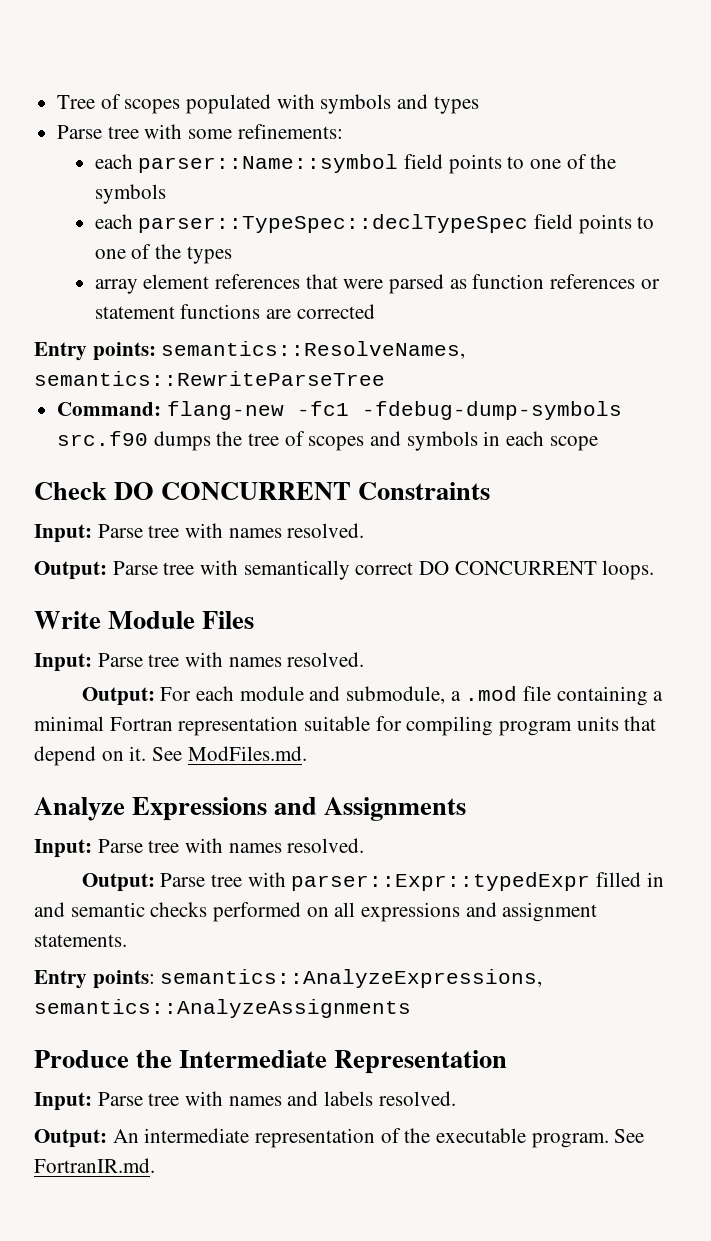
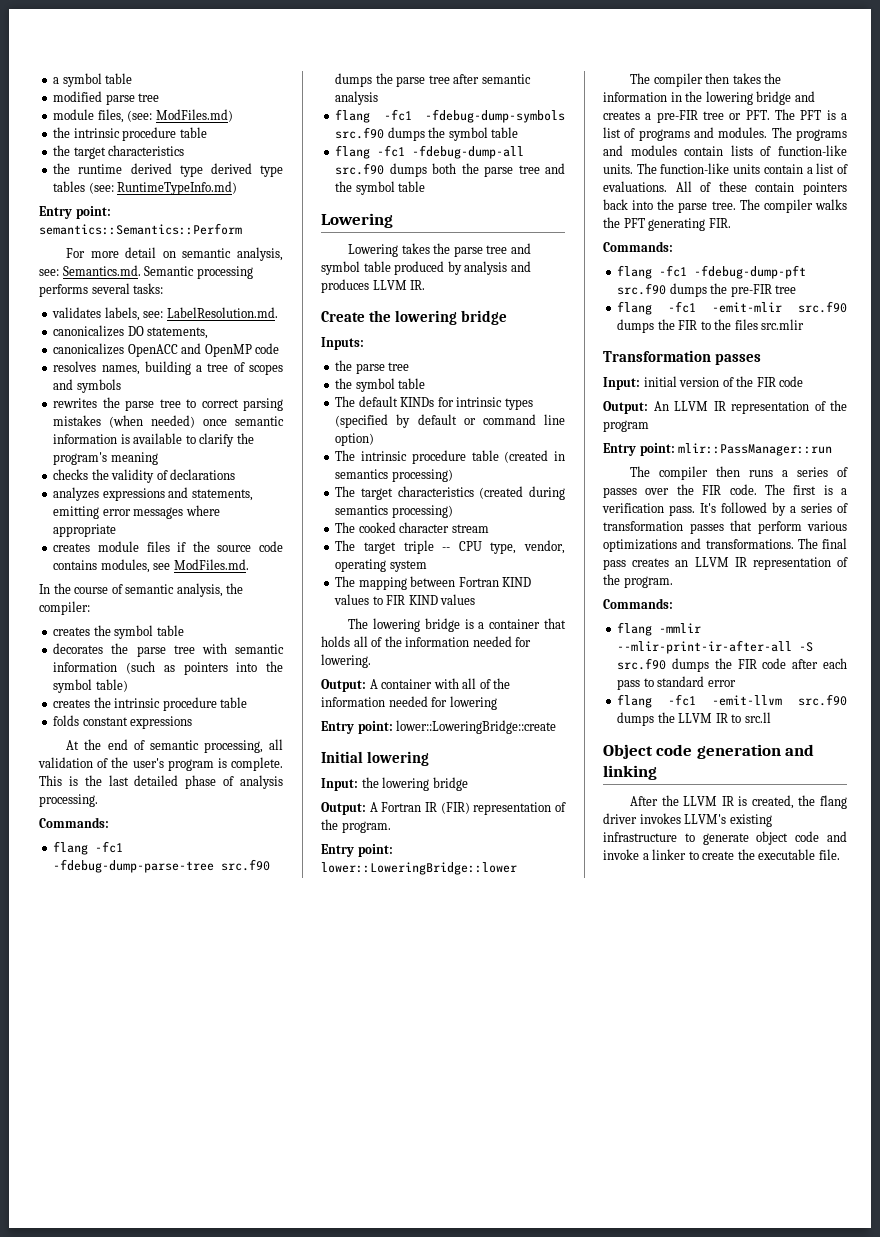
[57,94,479,114] [57,124,343,139] [94,154,617,174] [94,184,166,204] [94,214,655,234] [94,244,232,264] [94,274,660,294] [94,304,375,319] [34,341,466,361] [34,371,385,386] [57,401,284,420] Tree of scopes populated with symbols and types // Parse tree with some refinements: // each parser::Name::symbol field points to one of the symbols // each parser::TypeSpec::declTypeSpec field points to one of the types // array element references that were parsed as function references or statement functions are corrected // Entry points: semantics::ResolveNames, semantics::RewriteParseTree // Command: flang-new -> [53,73,133,87] [53,91,160,105] [53,109,233,123] [53,127,207,141] [53,145,185,159] [53,163,283,177] [53,181,238,195] [39,206,111,219] [39,223,242,235] [66,247,283,261] [39,265,253,279] [39,283,164,297] [52,307,278,321] [53,325,209,339] [53,343,280,357] [53,361,283,375] [53,379,121,393] [53,397,283,411] [53,415,284,428] [53,433,254,447] [53,452,158,465] [53,469,236,483] [53,487,253,501] [53,505,220,519] [53,524,117,537] [53,541,283,552] [53,559,249,573] [39,583,244,597] [39,601,90,615] [53,625,184,639] [53,643,284,657] [53,661,283,675] [53,679,128,693] [53,697,248,711] [53,715,193,729] [66,739,283,753] [38,757,283,771] [39,775,283,789] [39,794,98,807] [39,817,109,828] [53,841,124,855] [53,859,271,873] [335,73,531,87] [335,91,379,105] [335,109,371,123] a symbol table // modified parse tree // module files, (see: ModFiles.md) // the intrinsic procedure table // the target characteristics // the runtime derived type derived type tables (see: RuntimeTypeInfo.md) // Entry point: semantics::Semantics::Perform // For more detail on semantic analysis, see: Semantics.md. Semantic processing performs several tasks: // validates labels, see: LabelResolution.md. // canonicalizes DO statements, // canonicalizes OpenACC and OpenMP code // resolves names, building a tree of scopes and symbols // rewrites the parse tree to correct parsing mistakes (when needed) once semantic information is available to clarify the program's meaning // checks the validity of declarations // analyzes expressions and statements, emitting error messages where appropriate // creates module files if the source code contains modules, see ModFiles.md. // In the course of semantic analysis, the compiler: // creates the symbol table // decorates the parse tree with semantic information (such as pointers into the symbol table) // creates the intrinsic procedure table // folds constant expressions // At the end of semantic processing, all validation of the user's program is complete. This is the last detailed phase of analysis processing. // Commands: // flang -fc1 -fdebug-dump-parse-tree src.f90 dumps the parse tree after semantic analysis // flang
[248,431,598,451] [34,482,491,500] [34,523,365,543] [34,560,655,580] [34,611,255,629] [34,652,365,672] [81,686,664,706] [34,716,657,736] [34,746,307,766] [34,797,467,821] [34,838,365,858] [81,872,664,892] [34,902,598,922] [34,934,127,947] [34,969,543,989] [34,999,411,1018] [34,1050,508,1074] [34,1091,456,1111] tree of scopes and symbols in each scope // Check DO CONCURRENT Constraints // Input: Parse tree with names resolved. // Output: Parse tree with semantically correct DO CONCURRENT loops. // Write Module Files // Input: Parse tree with names resolved. // Output: For each module and submodule, a .mod file containing a minimal Fortran representation suitable for compiling program units that depend on it. See ModFiles.md. // Analyze Expressions and Assignments // Input: Parse tree with names resolved. // Output: Parse tree with parser::Expr::typedExpr filled in and semantic checks performed on all expressions and assignment statements. // Entry points: semantics::AnalyzeExpressions, semantics::AnalyzeAssignments // Produce the Intermediate Representation // Input: Parse tree with names and labels resolved. -> [448,127,519,141] [335,145,525,159] [335,163,565,177] [335,181,426,195] [321,213,393,228] [348,243,531,257] [321,261,531,275] [321,279,426,293] [321,310,507,325] [321,337,364,350] [335,360,410,374] [335,378,426,392] [335,396,533,410] [335,414,565,428] [335,433,375,446] [335,450,565,464] [335,469,453,482] [335,486,565,500] [335,505,453,518] [335,522,489,533] [335,540,565,554] [335,559,427,572] [335,576,532,590] [334,594,476,605] [348,618,566,632] [321,636,532,647] [321,654,371,668] [321,678,511,692] [321,696,497,710] [321,720,557,734] [321,751,429,766] [321,777,468,791] [321,802,566,815] [321,819,391,833] [321,844,393,857] [321,862,517,875] [630,73,782,87] [603,91,815,105] [603,109,847,123] [603,127,847,141] [603,145,847,156] [603,163,848,174] [603,181,847,195] [603,199,847,213] [603,217,731,231] [603,241,673,252] [617,265,807,279] [617,283,797,297] [617,301,847,315] [617,319,805,333] [603,350,761,365] [603,376,804,390] symbol table // flang -fc1 -fdebug-dump-all src.f90 dumps both the parse tree and the symbol table // Lowering // Lowering takes the parse tree and symbol table produced by analysis and produces LLVM IR. // Create the lowering bridge // Inputs: // the parse tree // the symbol table // The default KINDs for intrinsic types (specified by default or command line option) // The intrinsic procedure table (created in semantics processing) // The target characteristics (created during semantics processing) // The cooked character stream // The target triple -- CPU type, vendor, operating system // The mapping between Fortran KIND values to FIR KIND values // The lowering bridge is a container that holds all of the information needed for lowering. // Output: A container with all of the information needed for lowering // Entry point: lower::LoweringBridge::create // Initial lowering // Input: the lowering bridge // Output: A Fortran IR (FIR) representation of the program. // Entry point: lower::LoweringBridge::lower // The compiler then takes the information in the lowering bridge and creates a pre-FIR tree or PFT. The PFT is a list of programs and modules. The programs and modules contain lists of function-like units. The function-like units contain a list of evaluations. All of these contain pointers back into the parse tree. The compiler walks the PFT generating FIR. // Commands: // flang -fc1 -fdebug-dump-pft src.f90 dumps the pre-FIR tree // flang -fc1 -emit-mlir src.f90 dumps the FIR to the files src.mlir // Transformation passes // Input: initial version of the FIR code
[144,1128,645,1148] [34,1158,155,1173] intermediate representation of the executable program. See FortranIR.md. -> [674,400,847,414] [603,420,649,432] [603,443,833,456] [630,466,848,480] [603,484,847,498] [602,502,848,516] [603,520,847,534] [603,538,847,552] [603,557,848,570] [603,574,673,588] [603,598,673,609] [617,622,702,636] [617,640,814,654] [617,658,847,672] [617,676,736,690] [617,694,847,708] [617,712,771,726] [603,744,815,759] [603,765,657,780] [630,795,847,809] [603,813,772,827] [603,831,847,845] [603,849,840,860] LLVM IR representation of the program // Entry point: mlir::PassManager::run // The compiler then runs a series of passes over the FIR code. The first is a verification pass. It's followed by a series of transformation passes that perform various optimizations and transformations. The final pass creates an LLVM IR representation of the program. // Commands: // flang -mmlir --mlir-print-ir-after-all -S src.f90 dumps the FIR code after each pass to standard error // flang -fc1 -emit-llvm src.f90 dumps the LLVM IR to src.ll // Object code generation and linking // After the LLVM IR is created, the flang driver invokes LLVM's existing infrastructure to generate object code and invoke a linker to create the executable file.

